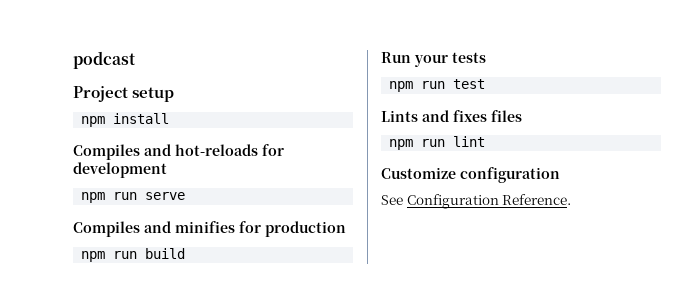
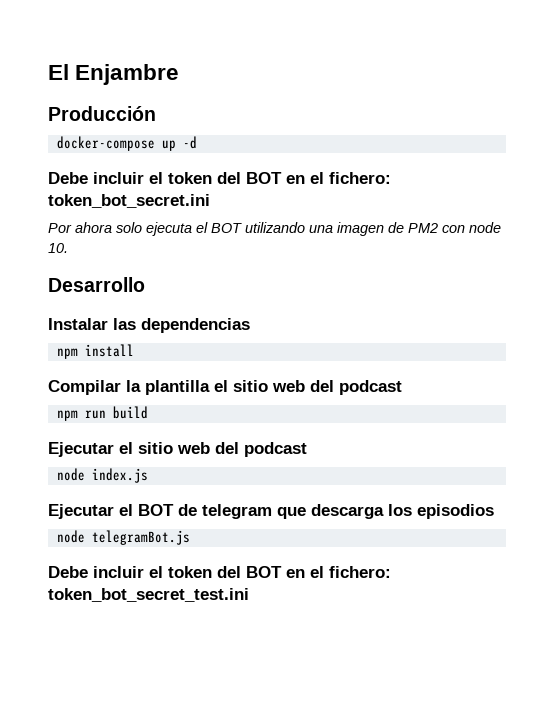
[73,51,136,69] [73,86,175,102] [81,113,170,127] [73,144,284,160] [73,162,167,178] [81,192,186,203] [73,221,346,237] [81,248,186,262] [381,52,486,67] [389,79,486,92] [381,110,522,122] [389,136,486,150] [381,167,560,183] [381,194,572,209] podcast // Project setup // npm install // Compiles and hot-reloads for development // npm run serve // Compiles and minifies for production // npm run build // Run your tests // npm run test // Lints and fixes files // npm run lint // Customize configuration // See Configuration Reference. -> [48,64,180,85] [48,106,156,121] [56,136,197,151] [48,172,391,184] [48,194,210,208] [48,222,501,236] [48,243,68,253] [48,277,145,292] [48,318,250,333] [56,344,134,359] [48,380,402,395] [56,406,148,421] [48,442,307,457] [56,468,148,483] [48,504,494,519] [56,530,190,545] [48,566,391,578] [48,588,249,602] El Enjambre // Producción // docker-compose up -d // Debe incluir el token del BOT en el fichero: token_bot_secret.ini // Por ahora solo ejecuta el BOT utilizando una imagen de PM2 con node 10. // Desarrollo // Instalar las dependencias // npm install // Compilar la plantilla el sitio web del podcast // npm run build // Ejecutar el sitio web del podcast // node index.js // Ejecutar el BOT de telegram que descarga los episodios // node telegramBot.js // Debe incluir el token del BOT en el fichero: token_bot_secret_test.ini

